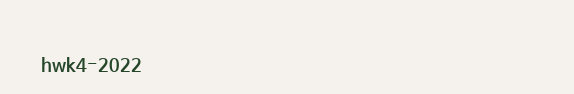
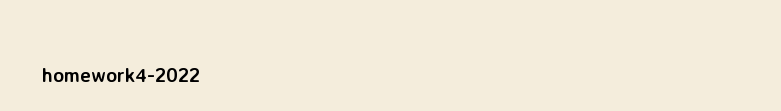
[41,57,142,72] hwk4-2022 -> [42,68,200,82] homework4-2022

